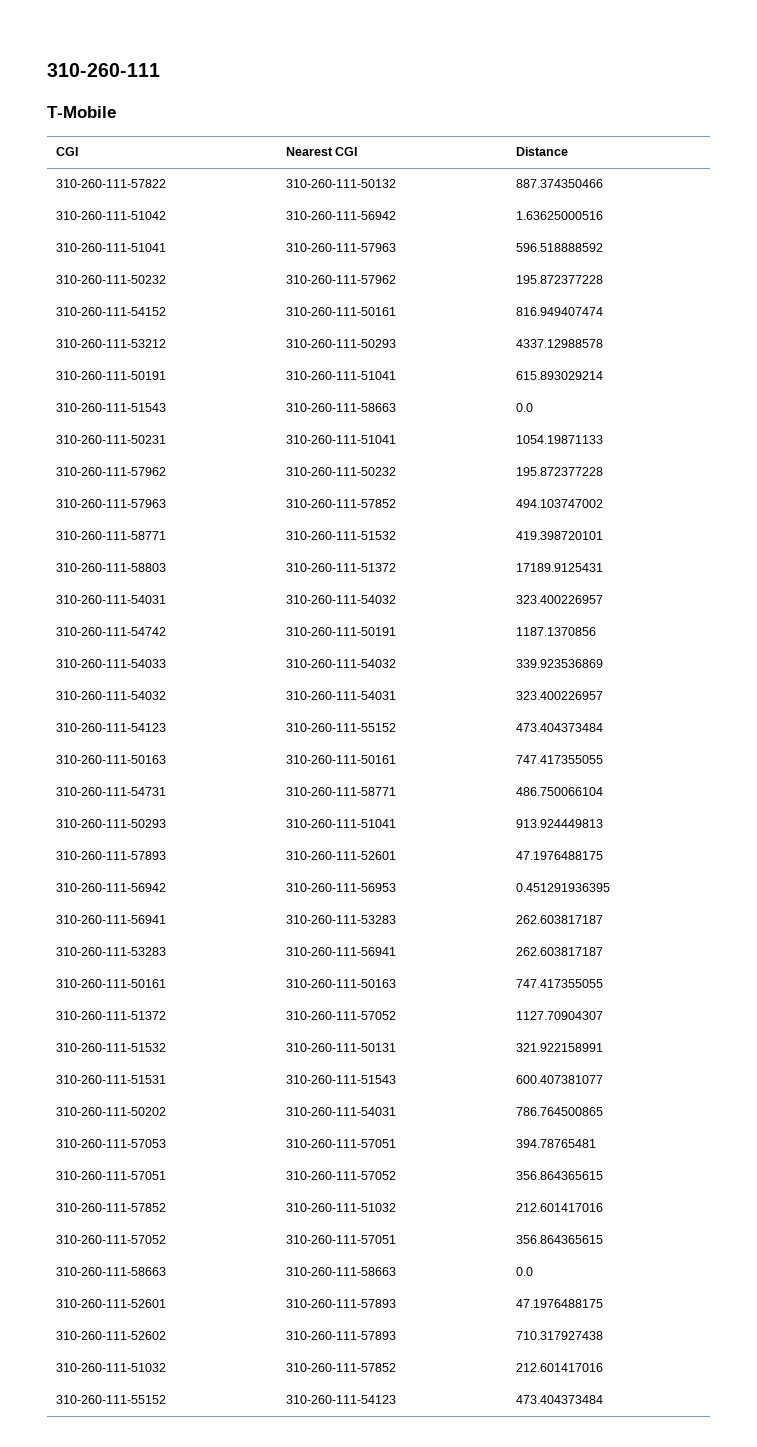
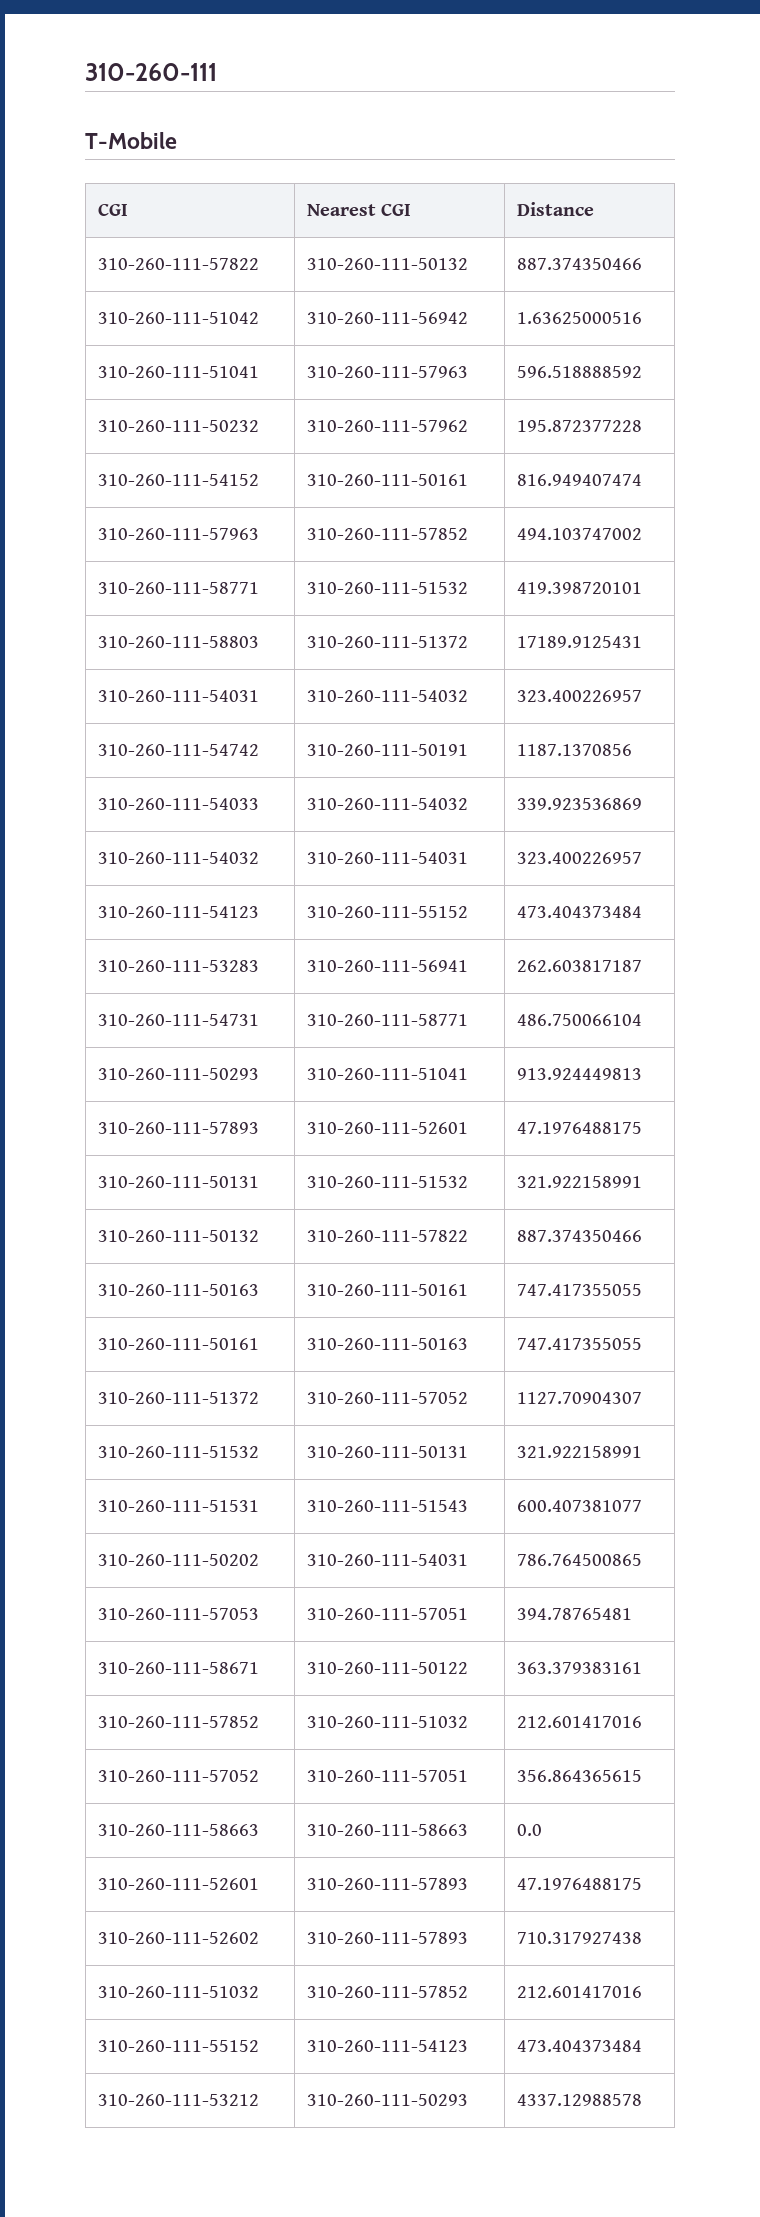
[55,339,166,348] [285,339,396,348] [515,339,603,348] [55,371,166,380] [285,371,396,380] [515,371,603,380] [55,403,166,412] [285,403,396,412] [515,403,533,412] [55,435,166,444] [285,435,396,444] [515,435,603,444] [55,467,166,476] [285,467,396,476] [515,467,603,476] // 310-260-111-53212 | 310-260-111-50293 | 4337.12988578 // 310-260-111-50191 | 310-260-111-51041 | 615.893029214 // 310-260-111-51543 | 310-260-111-58663 | 0.0 // 310-260-111-50231 | 310-260-111-51041 | 1054.19871133 // 310-260-111-57962 | 310-260-111-50232 | 195.872377228 -> (642, 480) none
[55,755,166,764] [285,755,396,764] [515,755,603,764] 310-260-111-50163 | 310-260-111-50161 | 747.417355055 -> [97,960,259,972] [306,960,468,972] [516,960,642,972] 310-260-111-53283 | 310-260-111-56941 | 262.603817187
[55,883,166,892] [285,883,396,892] [515,883,610,892] [55,915,166,924] [285,915,396,924] [515,915,603,924] [55,947,166,956] [285,947,396,956] [515,947,603,956] 310-260-111-56942 | 310-260-111-56953 | 0.451291936395 // 310-260-111-56941 | 310-260-111-53283 | 262.603817187 // 310-260-111-53283 | 310-260-111-56941 | 262.603817187 -> [97,1176,259,1188] [306,1176,468,1188] [516,1176,642,1188] [97,1230,259,1242] [306,1230,468,1242] [516,1230,642,1242] [97,1284,259,1296] [306,1284,468,1296] [516,1284,642,1296] 310-260-111-50131 | 310-260-111-51532 | 321.922158991 // 310-260-111-50132 | 310-260-111-57822 | 887.374350466 // 310-260-111-50163 | 310-260-111-50161 | 747.417355055
[55,1171,166,1180] [285,1171,396,1180] [515,1171,603,1180] 310-260-111-57051 | 310-260-111-57052 | 356.864365615 -> [97,1662,259,1674] [306,1662,468,1674] [516,1662,642,1674] 310-260-111-58671 | 310-260-111-50122 | 363.379383161
(603, 1399) none -> [97,2094,259,2106] [306,2094,468,2106] [516,2094,642,2106] // 310-260-111-53212 | 310-260-111-50293 | 4337.12988578

